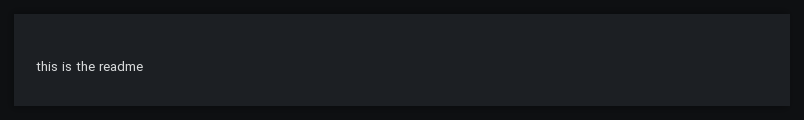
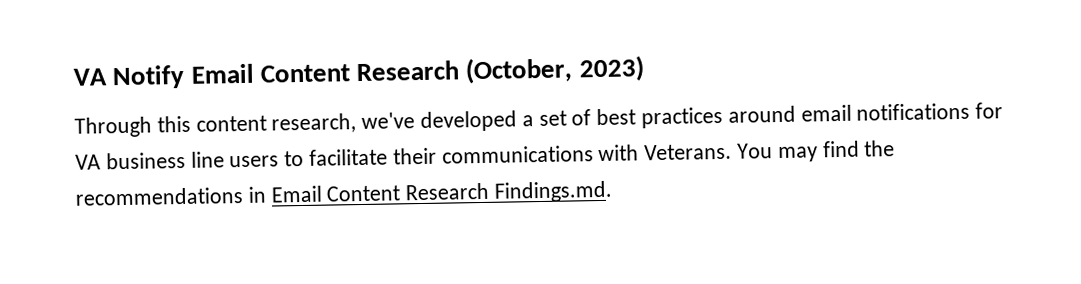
[36,61,143,71] this is the readme -> [73,55,644,90] [74,102,1004,138] [75,140,896,170] [75,180,613,206] VA Notify Email Content Research (October, 2023) // Through this content research, we've developed a set of best practices around email notifications for VA business line users to facilitate their communications with Veterans. You may find the recommendations in Email Content Research Findings.md.

